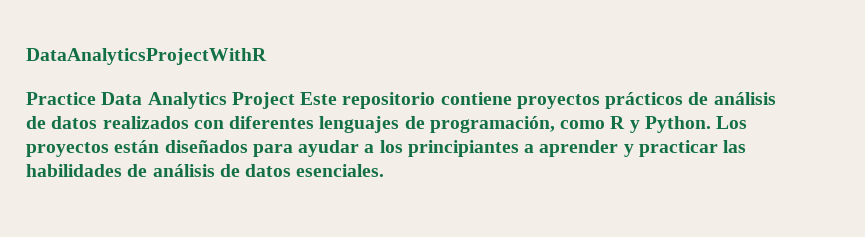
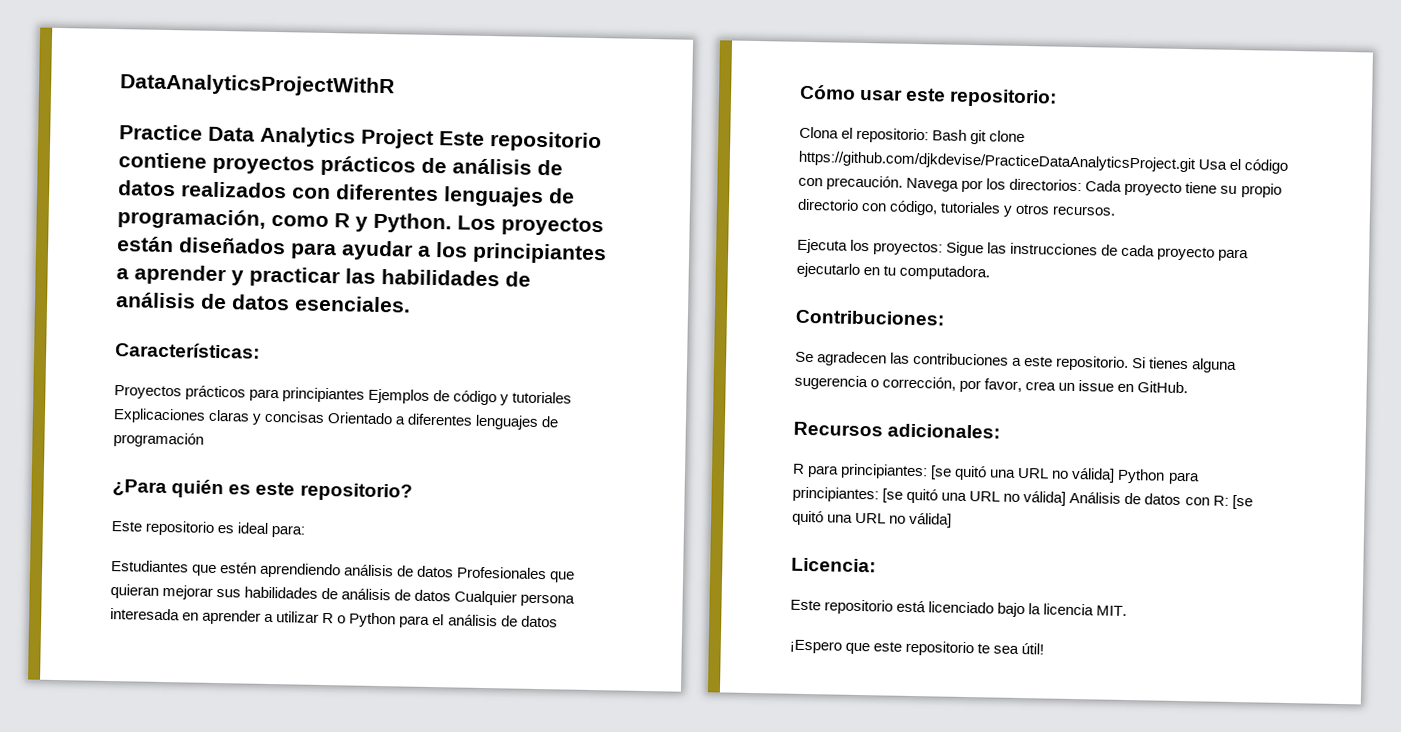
(385, 170) none -> [115,342,260,359] [114,385,573,406] [113,408,560,430] [113,432,204,448] [112,479,413,502] [111,520,306,538] [111,560,576,583] [110,584,576,607] [110,608,558,628] [800,84,1058,108] [799,126,1026,145] [798,150,1289,174] [798,175,1282,198] [797,198,1117,217] [797,238,1250,262] [796,262,991,281] [795,309,945,326] [795,351,1238,374] [794,374,1189,394] [793,421,1001,439] [793,463,1200,485] [792,486,1253,510] [792,510,953,528] [791,557,876,573] [790,599,1128,618] [789,639,1045,657] // Características: // Proyectos prácticos para principiantes Ejemplos de código y tutoriales Explicaciones claras y concisas Orientado a diferentes lenguajes de programación // ¿Para quién es este repositorio? // Este repositorio es ideal para: // Estudiantes que estén aprendiendo análisis de datos Profesionales que quieran mejorar sus habilidades de análisis de datos Cualquier persona interesada en aprender a utilizar R o Python para el análisis de datos // Cómo usar este repositorio: // Clona el repositorio: Bash git clone https://github.com/djkdevise/PracticeDataAnalyticsProject.git Usa el código con precaución. Navega por los directorios: Cada proyecto tiene su propio directorio con código, tutoriales y otros recursos. // Ejecuta los proyectos: Sigue las instrucciones de cada proyecto para ejecutarlo en tu computadora. // Contribuciones: // Se agradecen las contribuciones a este repositorio. Si tienes alguna sugerencia o corrección, por favor, crea un issue en GitHub. // Recursos adicionales: // R para principiantes: [se quitó una URL no válida] Python para principiantes: [se quitó una URL no válida] Análisis de datos con R: [se quitó una URL no válida] // Licencia: // Este repositorio está licenciado bajo la licencia MIT. // ¡Espero que este repositorio te sea útil!

